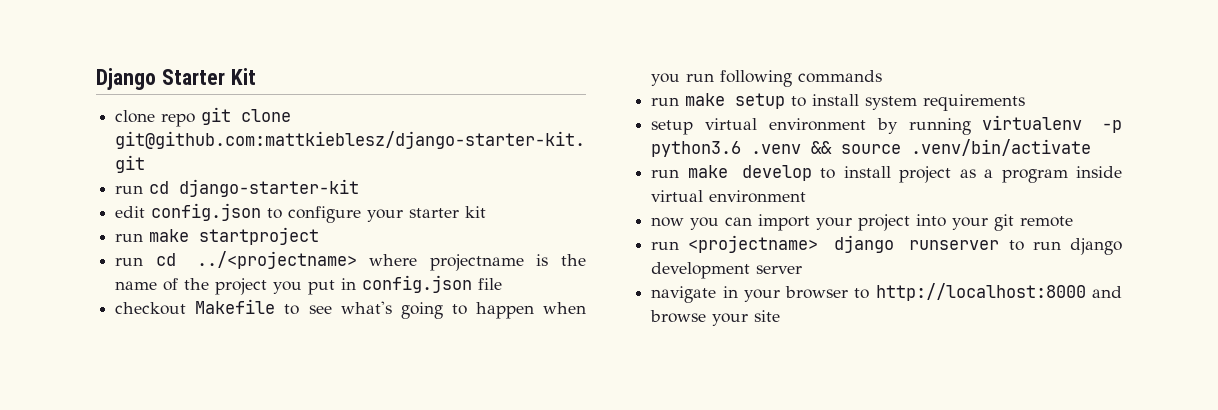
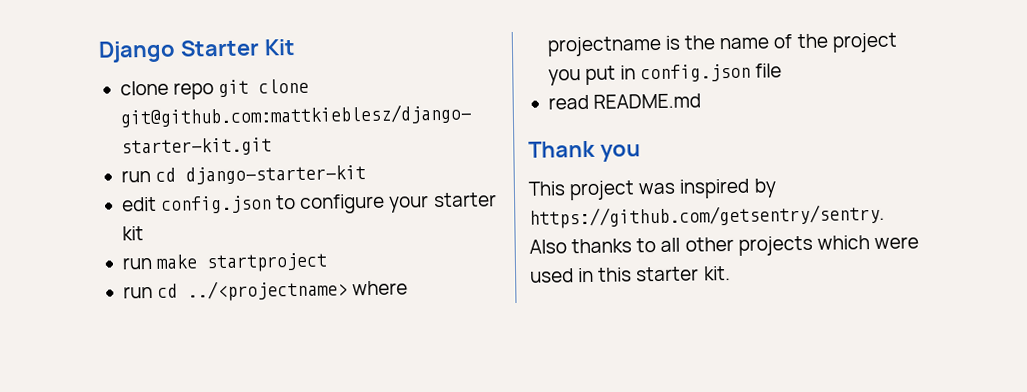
[115,299,586,319] [651,70,883,87] [651,93,1026,111] [651,115,1122,135] [651,139,1092,157] [651,165,1122,183] [651,190,807,203] [651,214,1074,231] [651,235,1122,255] [651,262,803,279] [651,283,1122,303] [650,310,781,326] checkout Makefile to see what's going to happen when you run following commands // run make setup to install system requirements // setup virtual environment by running virtualenv -p python3.6 .venv && source .venv/bin/activate // run make develop to install project as a program inside virtual environment // now you can import your project into your git remote // run <projectname> django runserver to run django development server // navigate in your browser to http://localhost:8000 and browse your site -> [547,93,702,110] [528,140,641,162] [528,178,777,201] [529,203,885,229] [529,235,919,256] [530,266,731,283] read README.md // Thank you // This project was inspired by https://github.com/getsentry/sentry. Also thanks to all other projects which were used in this starter kit.

